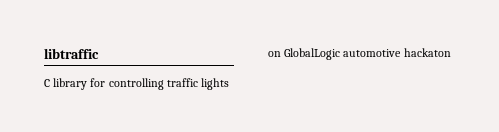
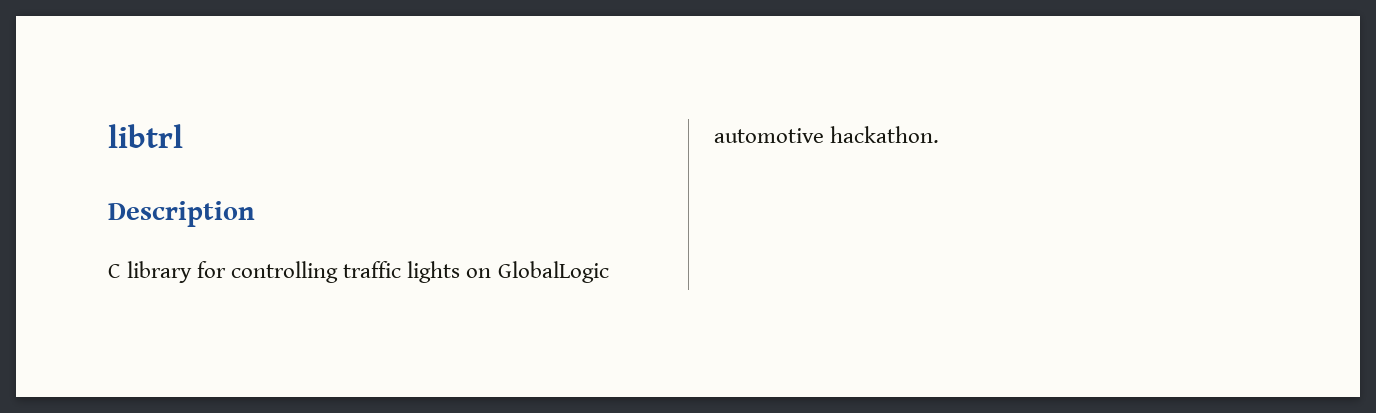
[44,48,99,59] libtraffic -> [108,124,183,148] [108,201,255,227] libtrl // Description
[403,48,451,57] hackaton -> [830,126,940,143] hackathon.

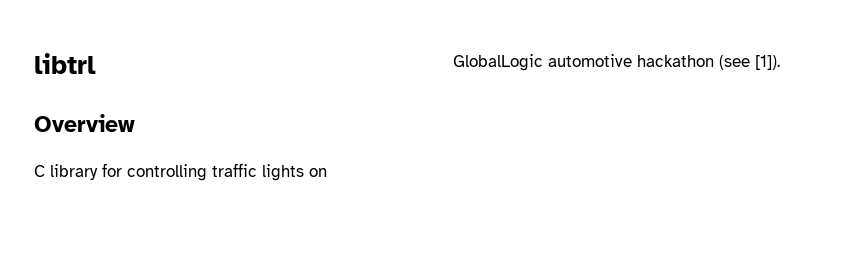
[108,201,255,227] Description -> [34,114,135,132] Overview
[830,126,940,143] hackathon. -> [637,55,780,70] hackathon (see [1]).

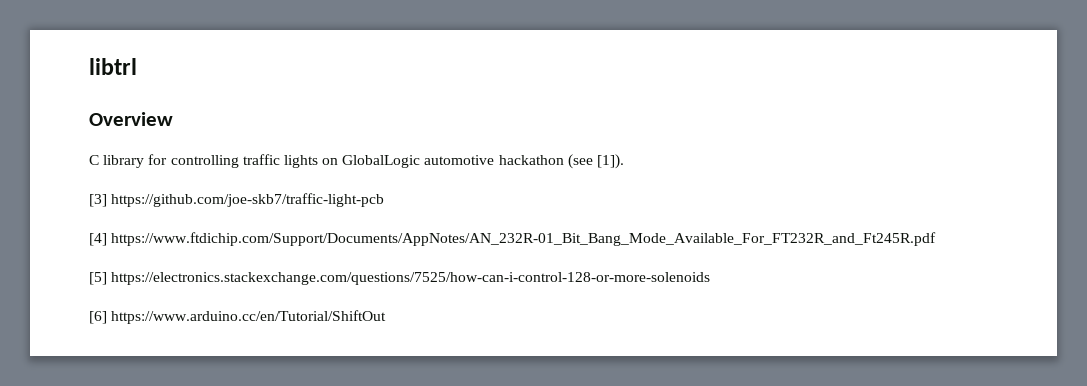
(780, 62) none -> [89,193,385,207] [89,232,937,246] [89,272,711,285] [89,310,387,324] // [3] https://github.com/joe-skb7/traffic-light-pcb // [4] https://www.ftdichip.com/Support/Documents/AppNotes/AN_232R-01_Bit_Bang_Mode_Available_For_FT232R_and_Ft245R.pdf // [5] https://electronics.stackexchange.com/questions/7525/how-can-i-control-128-or-more-solenoids // [6] https://www.arduino.cc/en/Tutorial/ShiftOut

